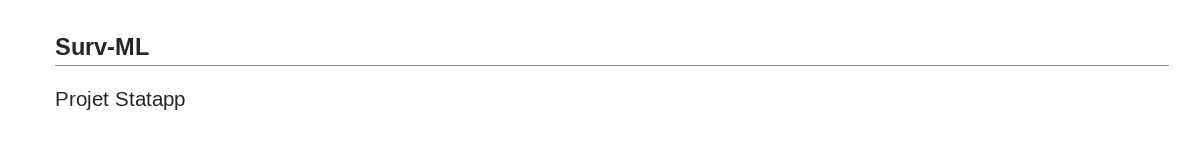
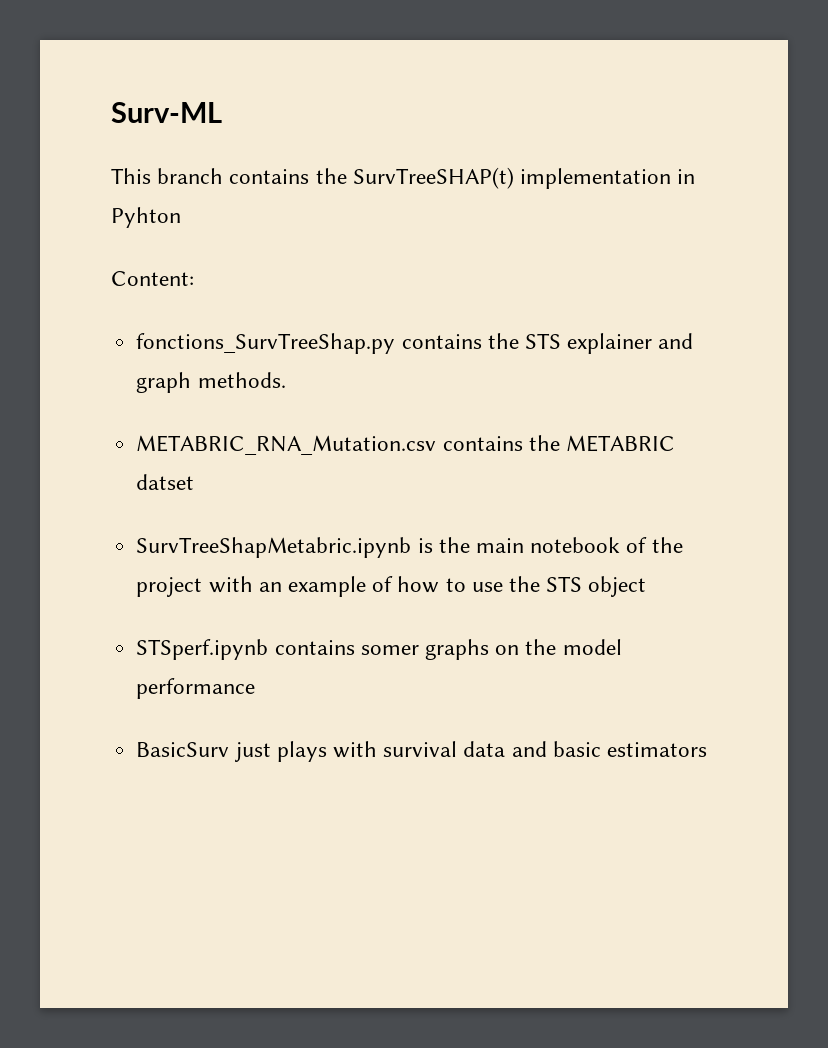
[55,91,185,110] Projet Statapp -> [111,167,696,189] [111,207,181,228] [111,271,194,286] [136,333,694,354] [136,372,286,393] [136,435,675,455] [136,474,195,490] [136,537,683,558] [136,576,647,597] [136,639,622,660] [136,678,256,699] [136,741,707,762] This branch contains the SurvTreeSHAP(t) implementation in Pyhton // Content: // fonctions_SurvTreeShap.py contains the STS explainer and graph methods. // METABRIC_RNA_Mutation.csv contains the METABRIC datset // SurvTreeShapMetabric.ipynb is the main notebook of the project with an example of how to use the STS object // STSperf.ipynb contains somer graphs on the model performance // BasicSurv just plays with survival data and basic estimators

